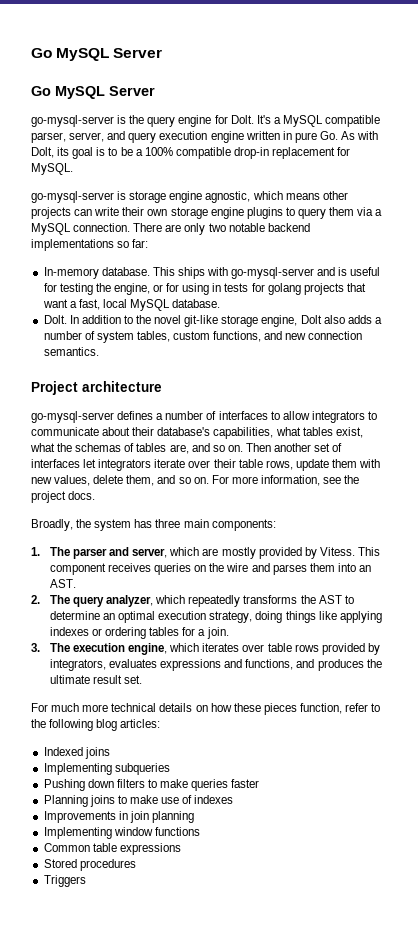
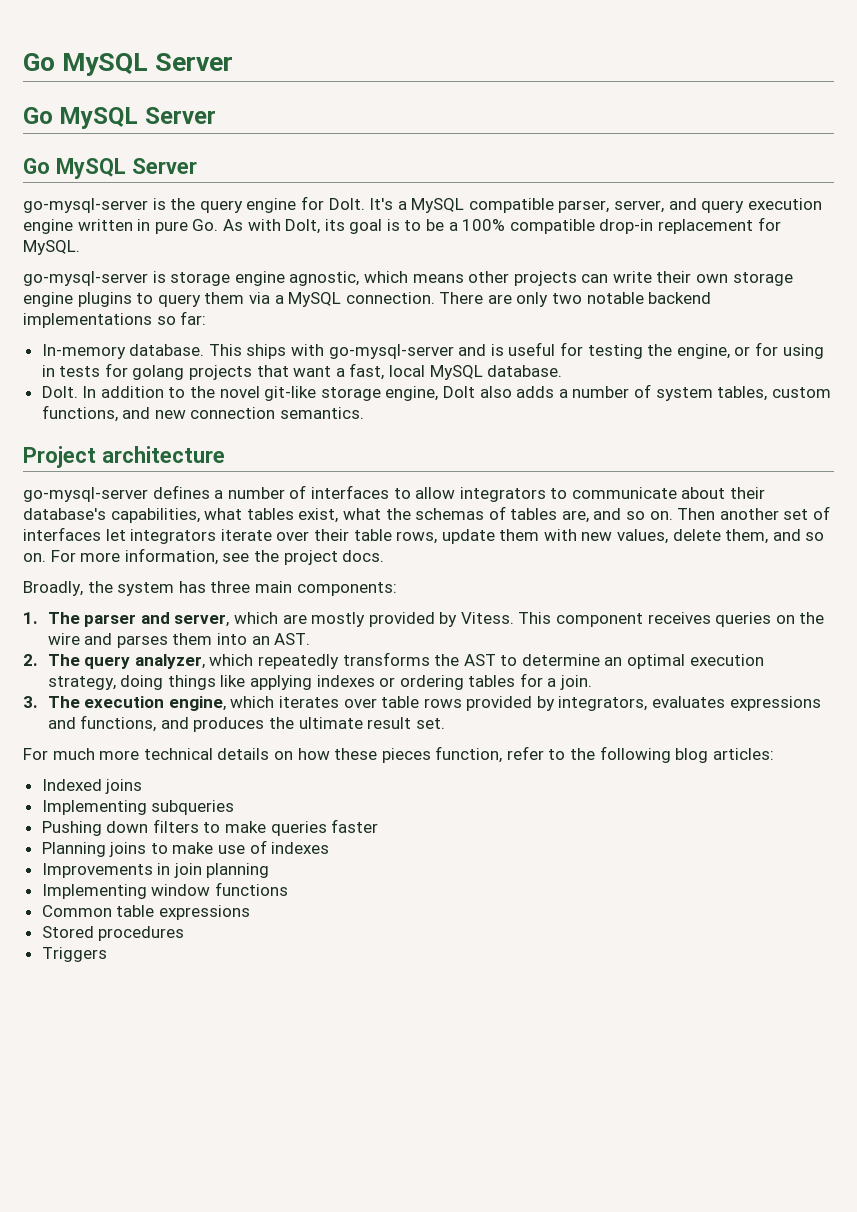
[31,48,163,61] [31,86,155,99] Go MySQL Server // Go MySQL Server -> [23,53,234,76] [23,107,216,129] [23,158,197,179] Go MySQL Server // Go MySQL Server // Go MySQL Server

